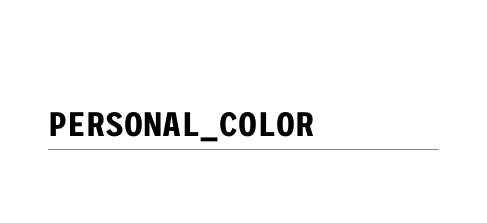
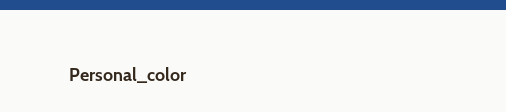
[48,112,314,142] PERSONAL_COLOR -> [69,67,187,83] Personal_color

